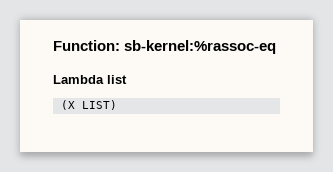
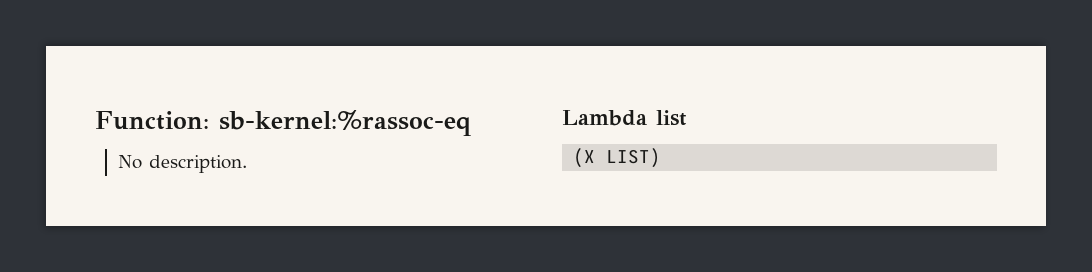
(277, 47) none -> [117,155,247,173] // No description.

